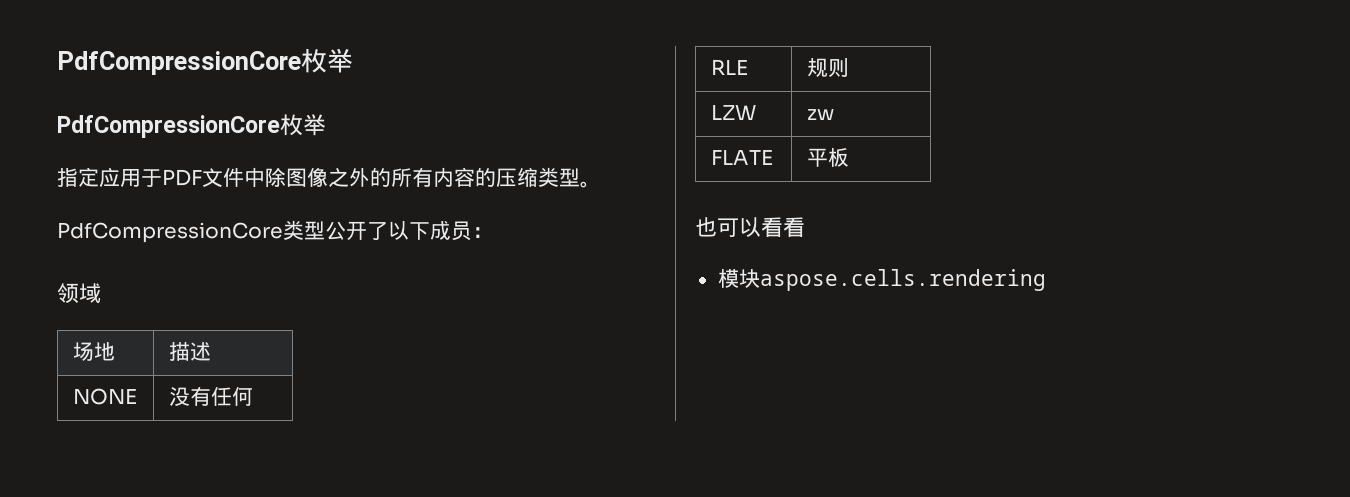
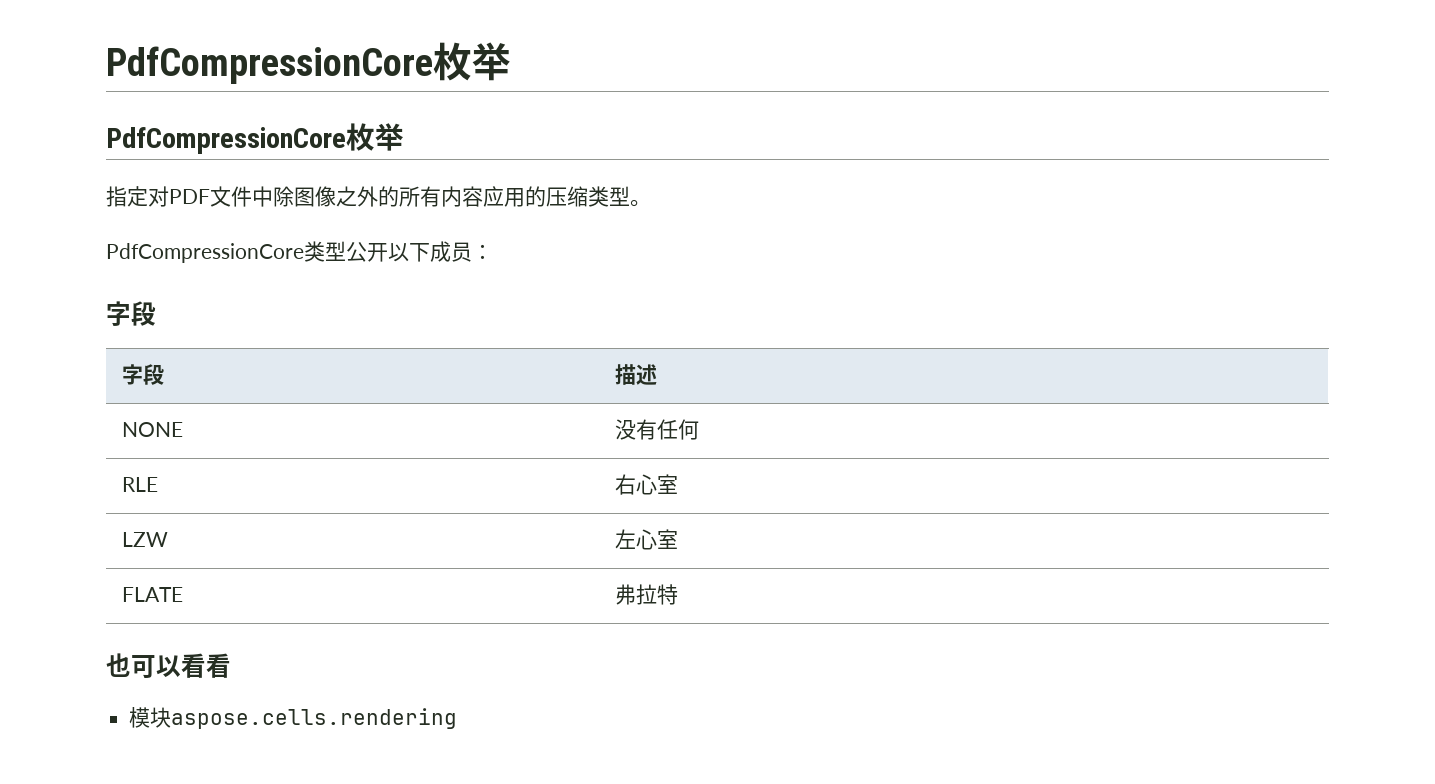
[99,167,162,187] 应用于 -> [148,186,169,207] 对
(475, 177) none -> [483,186,525,207] 应用
[367,222,388,240] 了 -> (388, 252) none
[57,283,101,304] [72,342,115,361] 领域 // 场地 -> [106,301,156,326] [122,364,165,385] 字段 // 字段
[806,58,849,77] 规则 -> [615,474,679,495] 右心室
[806,109,834,120] zw -> [615,529,679,550] 左心室
[806,148,849,167] 平板 -> [615,584,679,605] 弗拉特

